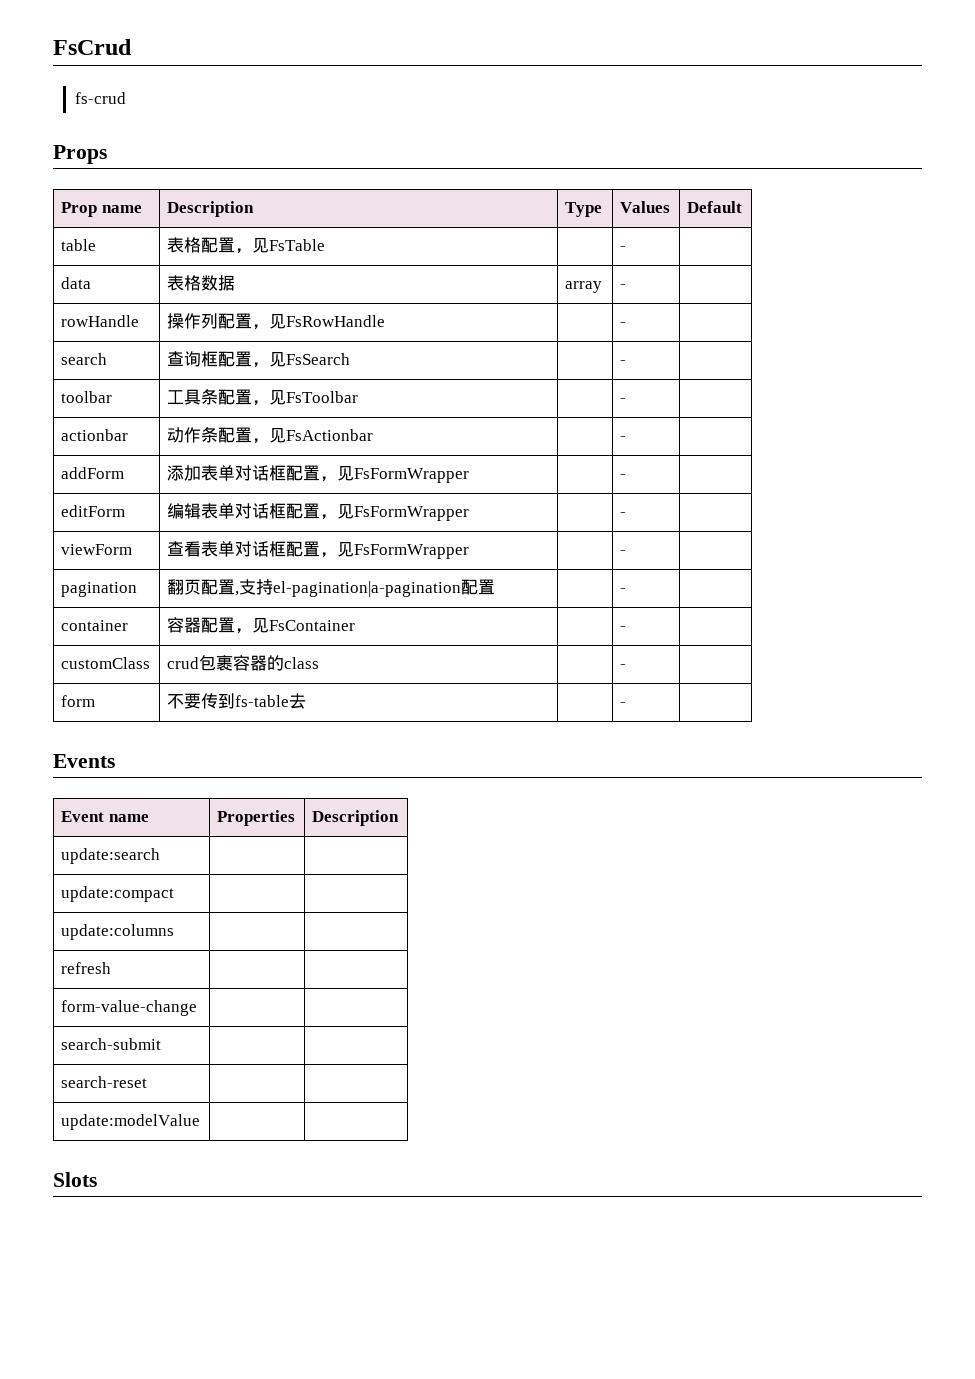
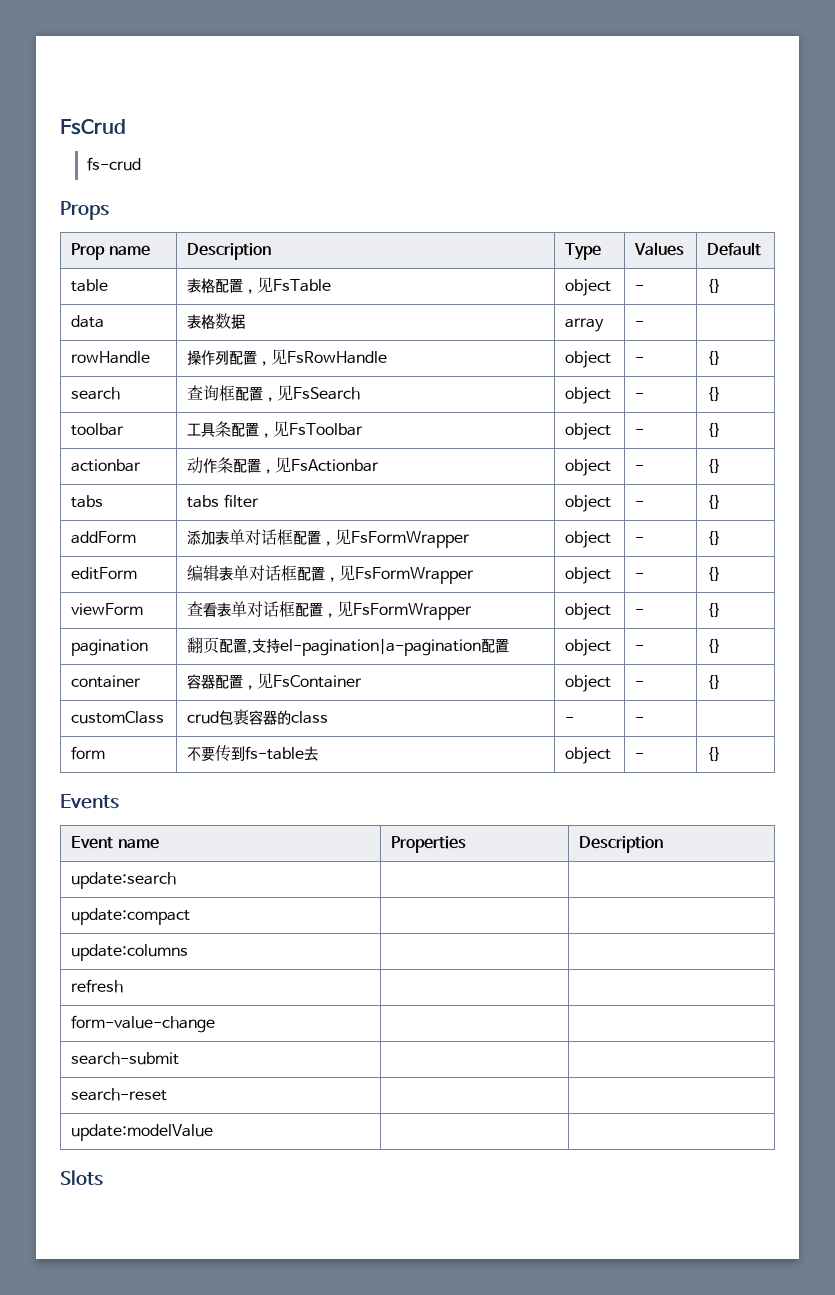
[620,246,627,251] | - | -> [565,279,612,296] [635,285,645,291] [707,279,722,293] object | - | {}
[620,322,627,327] | - | -> [565,351,612,368] [635,357,645,363] [707,351,722,365] object | - | {}
[620,360,627,365] | - | -> [565,387,612,404] [635,393,645,399] [707,387,722,401] object | - | {}
[620,398,627,403] | - | -> [565,423,612,440] [635,429,645,435] [707,423,722,437] object | - | {}
[620,436,627,441] | - | -> [565,459,612,476] [635,465,645,471] [707,459,722,473] [71,495,104,508] [187,494,259,508] [565,495,612,512] [635,501,645,507] [707,495,722,509] object | - | {} // tabs | tabs filter | object | - | {}
[620,474,627,479] | - | -> [565,531,612,548] [635,537,645,543] [707,531,722,545] object | - | {}
[620,512,627,517] | - | -> [565,567,612,584] [635,573,645,579] [707,567,722,581] object | - | {}
[620,550,627,555] | - | -> [565,603,612,620] [635,609,645,615] [707,603,722,617] object | - | {}
[620,588,627,593] | - | -> [565,639,612,656] [635,645,645,651] [707,639,722,653] object | - | {}
[620,626,627,631] | - | -> [565,675,612,692] [635,681,645,687] [707,675,722,689] object | - | {}
(320, 663) none -> [565,717,575,723] -
[620,702,627,707] | - | -> [565,747,612,764] [635,753,645,759] [707,747,722,761] object | - | {}

